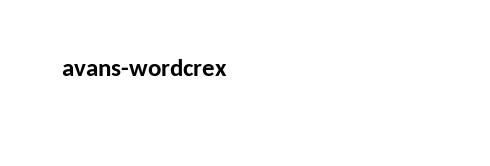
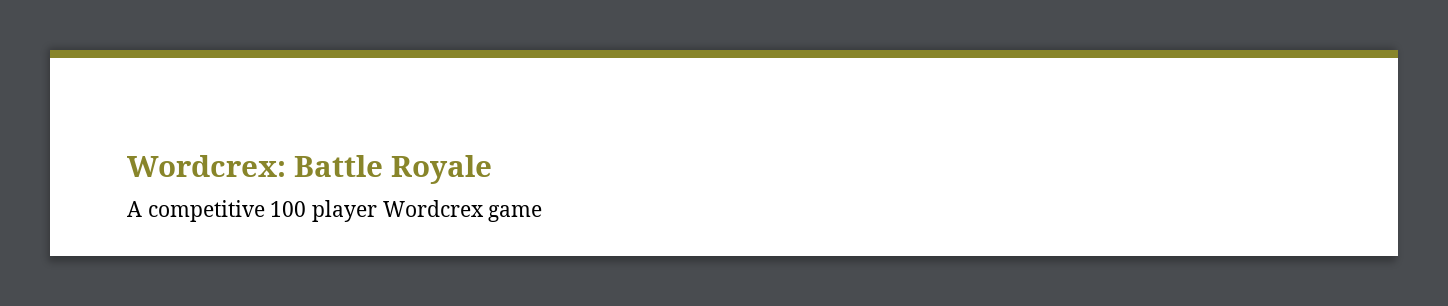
[62,59,227,76] avans-wordcrex -> [127,155,492,184] [127,200,543,222] Wordcrex: Battle Royale // A competitive 100 player Wordcrex game

